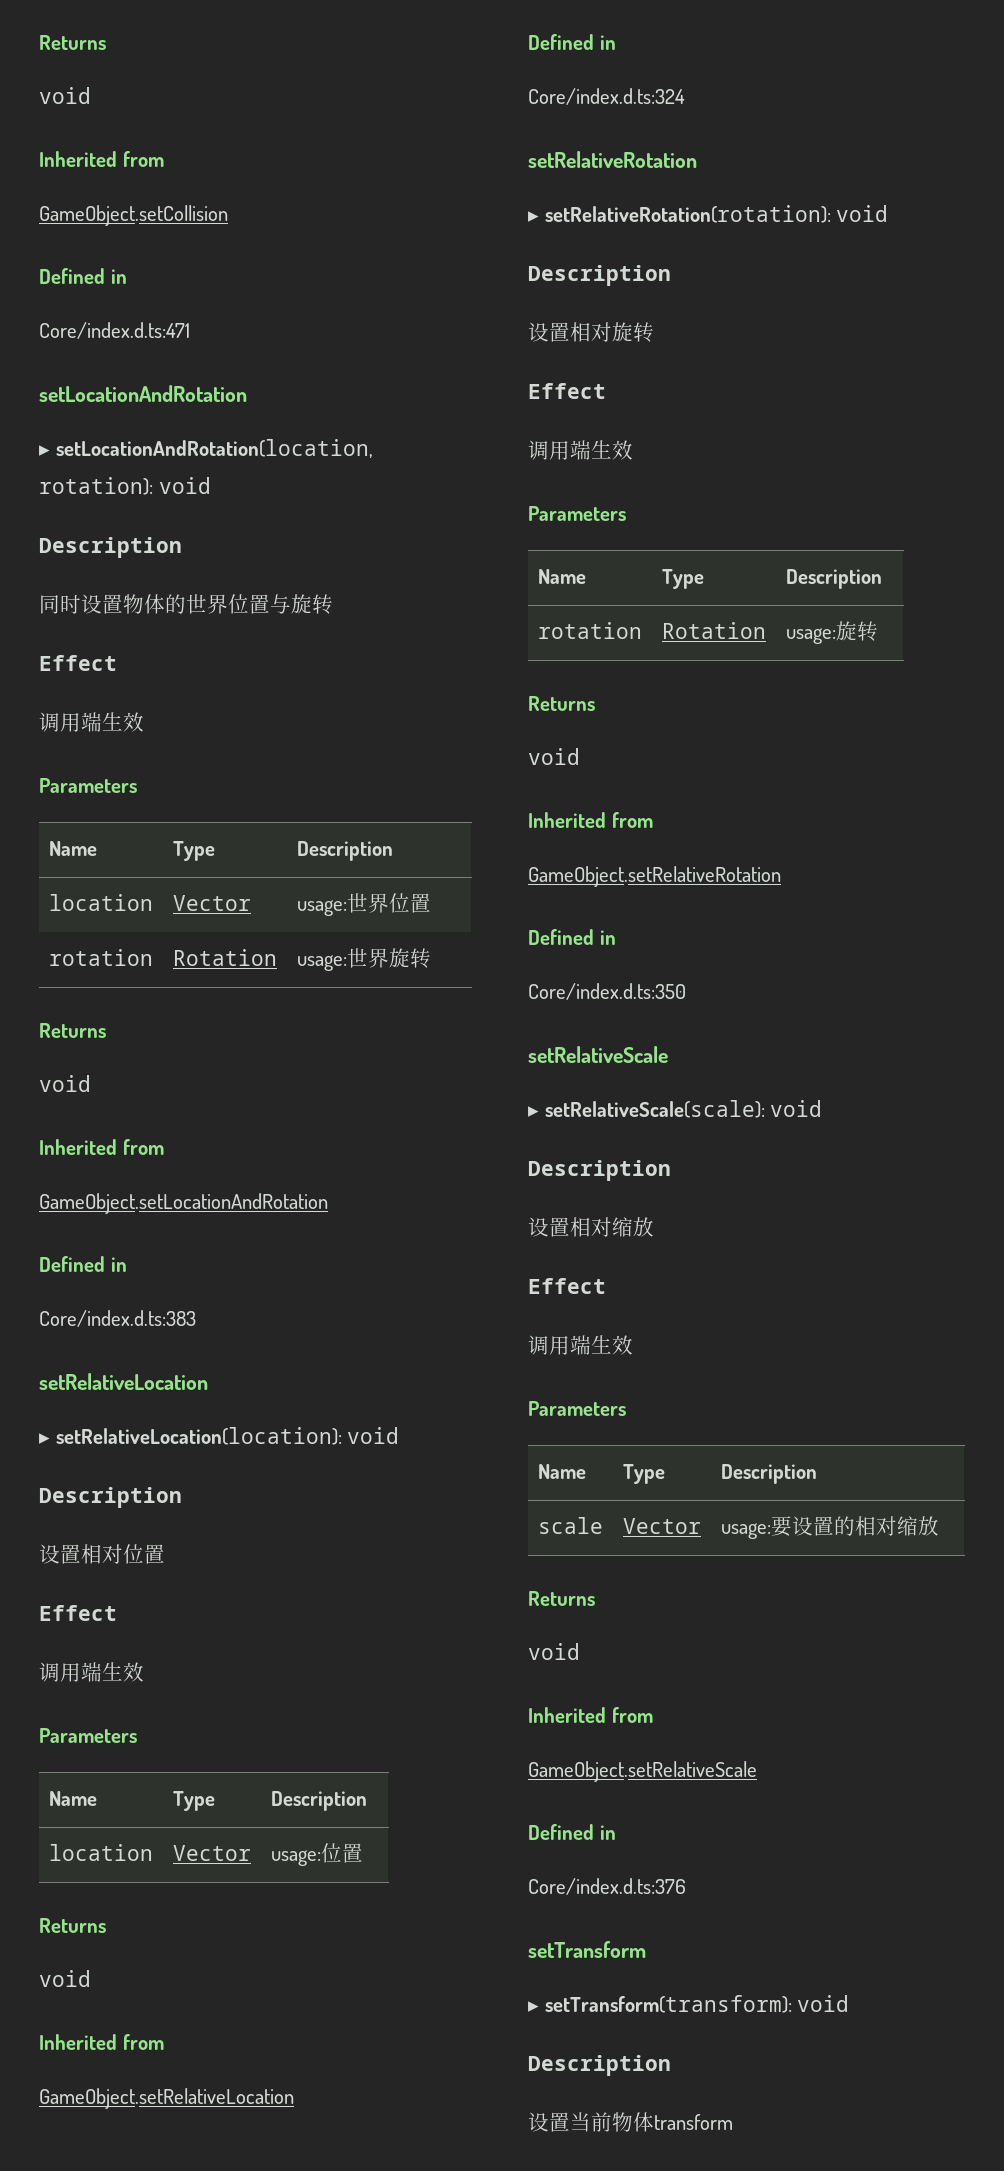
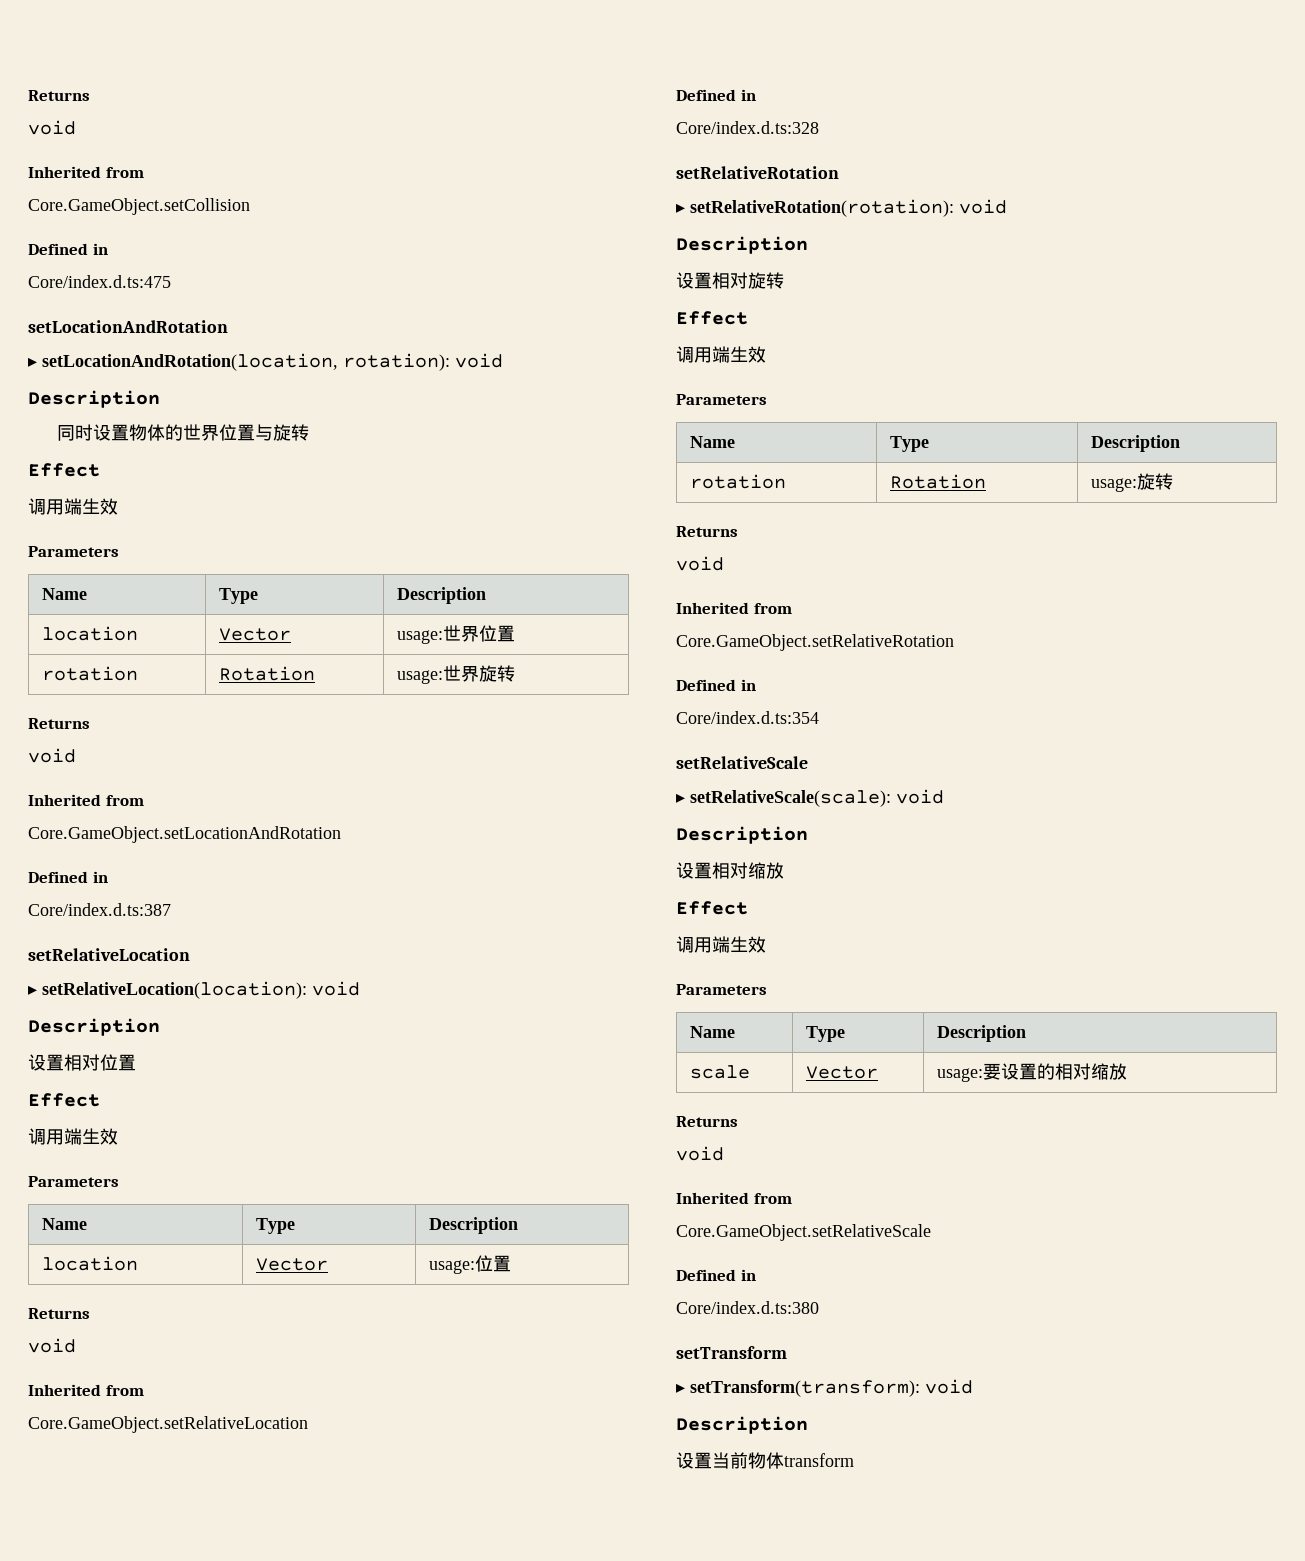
[39,35,106,50] [39,87,91,104] [39,151,164,167] [39,205,228,226] [39,268,127,284] [39,322,190,339] Returns // void // Inherited from // GameObject.setCollision // Defined in // Core/index.d.ts:471 -> [28,90,90,101] [28,120,76,135] [28,166,144,178] [28,198,250,215] [28,243,108,255] [28,275,171,288] Returns // void // Inherited from // Core.GameObject.setCollision // Defined in // Core/index.d.ts:475
[39,1193,328,1214] [39,1256,127,1272] [39,1310,196,1327] GameObject.setLocationAndRotation // Defined in // Core/index.d.ts:383 -> [28,826,341,843] [28,871,108,883] [28,903,171,916] Core.GameObject.setLocationAndRotation // Defined in // Core/index.d.ts:387
[39,2088,294,2109] [528,34,616,50] [528,88,685,105] GameObject.setRelativeLocation // Defined in // Core/index.d.ts:324 -> [28,1416,308,1433] [676,89,756,101] [676,121,819,134] Core.GameObject.setRelativeLocation // Defined in // Core/index.d.ts:328
[528,866,781,887] [528,929,616,945] [528,983,686,1000] GameObject.setRelativeRotation // Defined in // Core/index.d.ts:350 -> [676,634,954,651] [676,679,756,691] [676,711,819,724] Core.GameObject.setRelativeRotation // Defined in // Core/index.d.ts:354
[528,1761,757,1782] [528,1824,616,1840] [528,1878,686,1895] GameObject.setRelativeScale // Defined in // Core/index.d.ts:376 -> [676,1224,931,1241] [676,1269,756,1281] [676,1301,819,1314] Core.GameObject.setRelativeScale // Defined in // Core/index.d.ts:380

